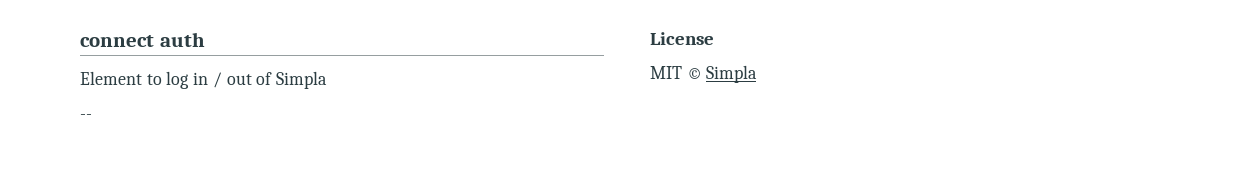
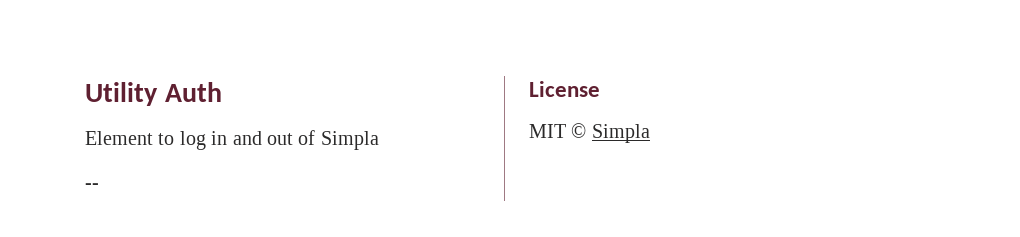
[80,32,205,47] connect auth -> [85,82,222,106] Utility Auth
[212,72,222,88] / -> [232,131,262,145] and

